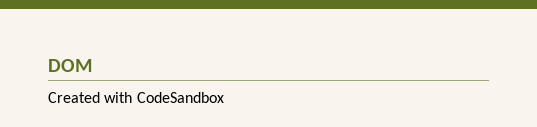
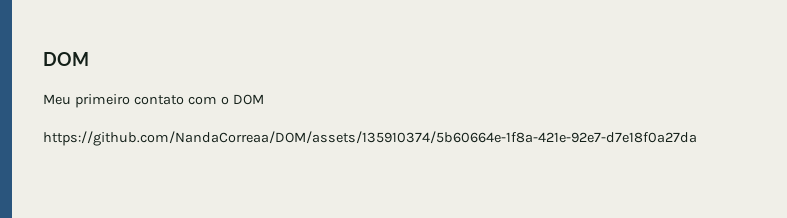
[48,59,92,72] [48,92,224,103] DOM // Created with CodeSandbox -> [43,52,89,66] [43,94,264,108] [43,131,697,146] DOM // Meu primeiro contato com o DOM // https://github.com/NandaCorreaa/DOM/assets/135910374/5b60664e-1f8a-421e-92e7-d7e18f0a27da

